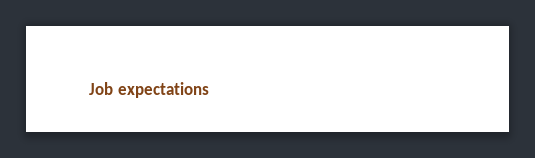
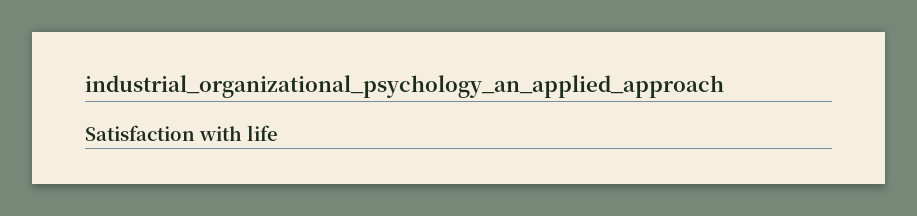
[89,82,209,98] Job expectations -> [85,75,724,98] [85,125,278,141] industrial_organizational_psychology_an_applied_approach // Satisfaction with life

